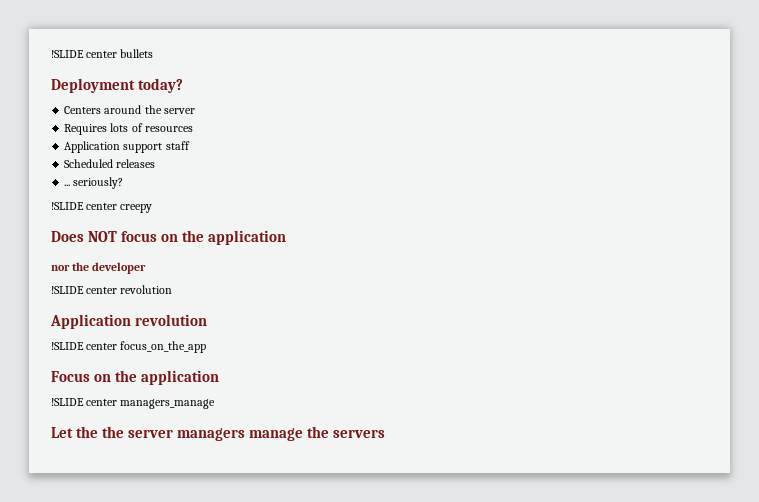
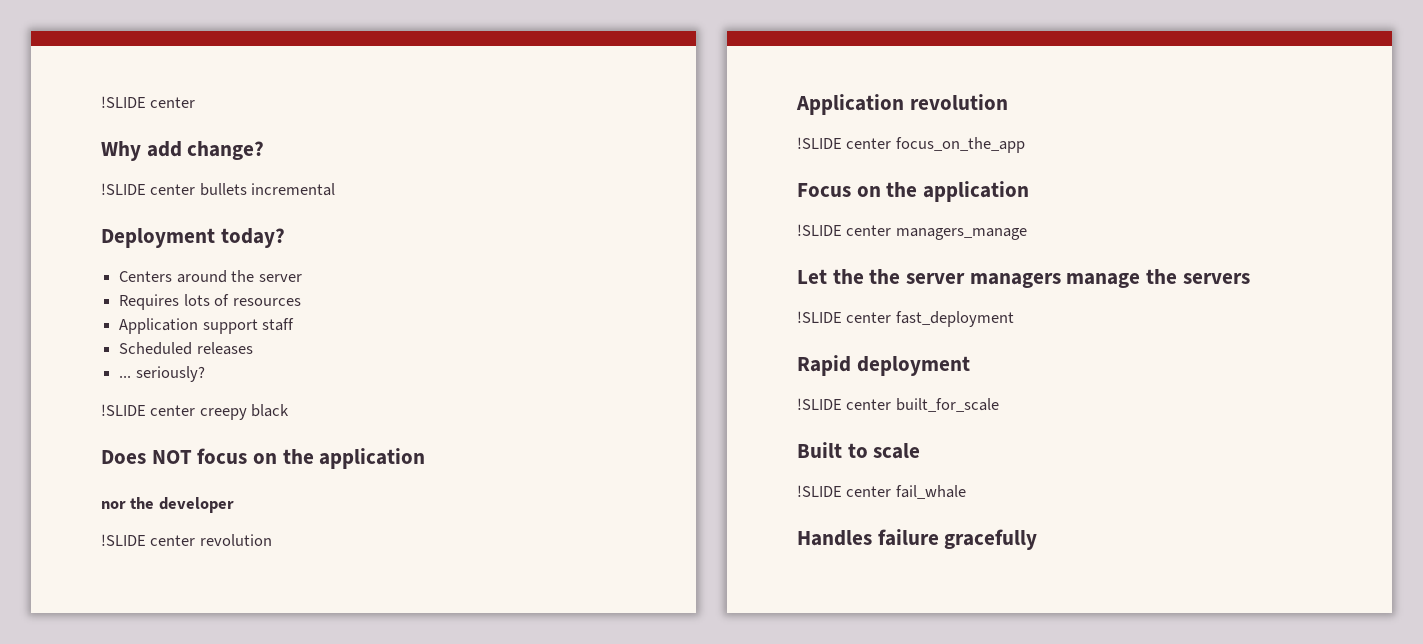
[51,50,118,58] !SLIDE center -> [101,96,196,108] [101,141,265,161] [101,183,196,195] !SLIDE center // Why add change? // !SLIDE center
(154, 53) none -> [251,183,336,196] incremental
(153, 208) none -> [251,404,290,417] black
(386, 433) none -> [797,311,1014,327] [797,355,970,376] [797,398,999,412] [797,442,921,459] [797,485,966,499] [797,529,1038,550] // !SLIDE center fast_deployment // Rapid deployment // !SLIDE center built_for_scale // Built to scale // !SLIDE center fail_whale // Handles failure gracefully

